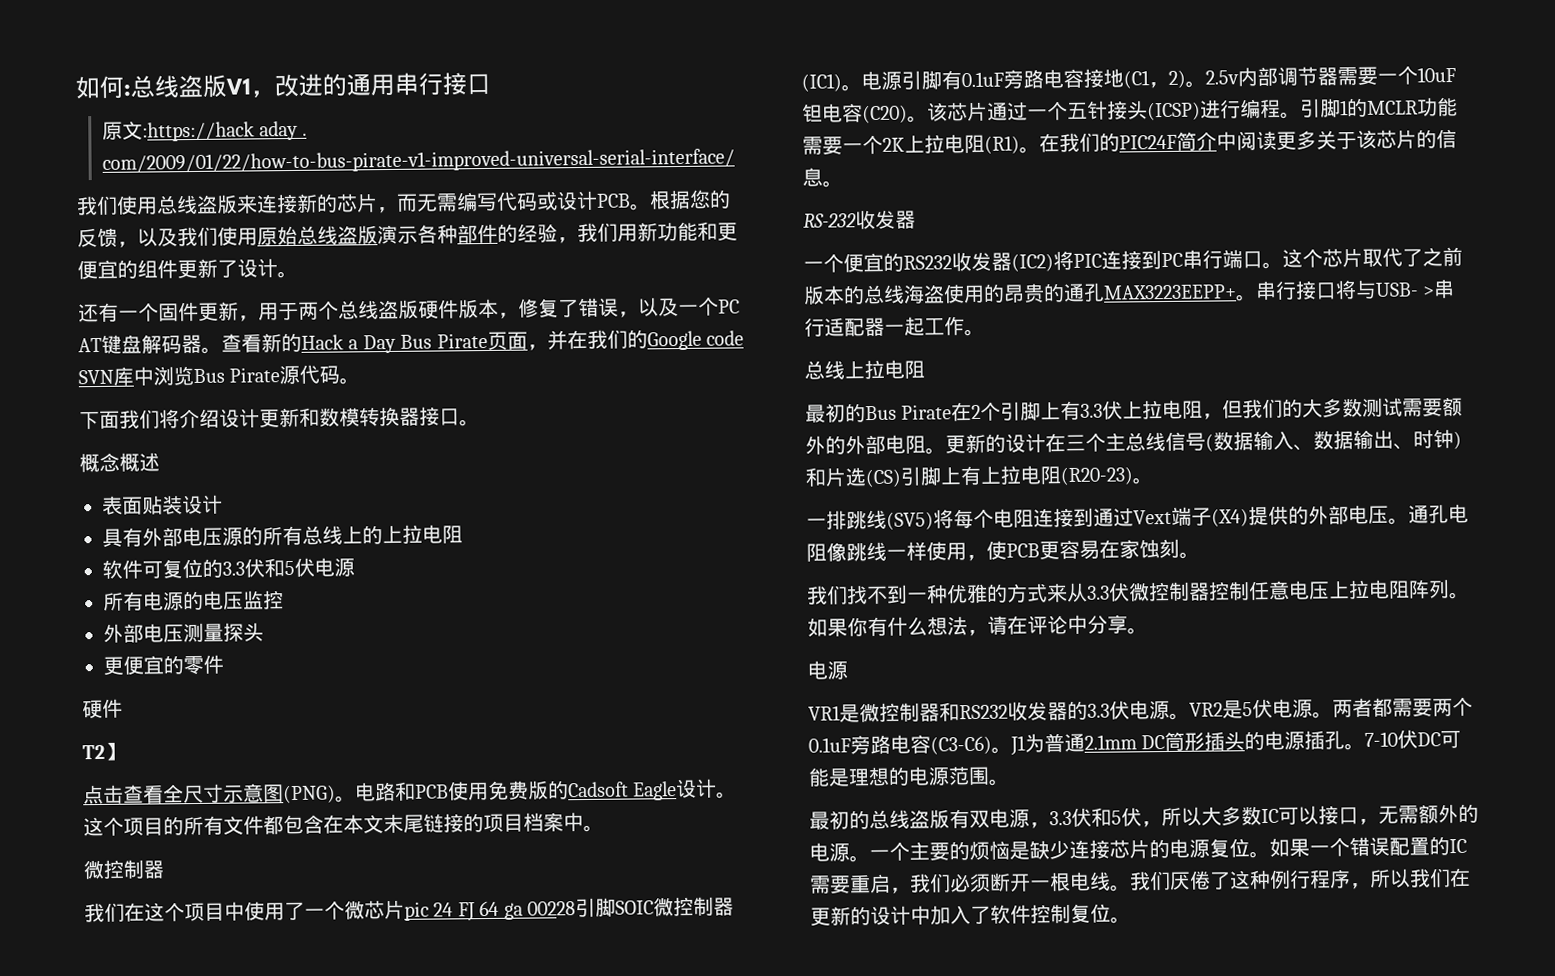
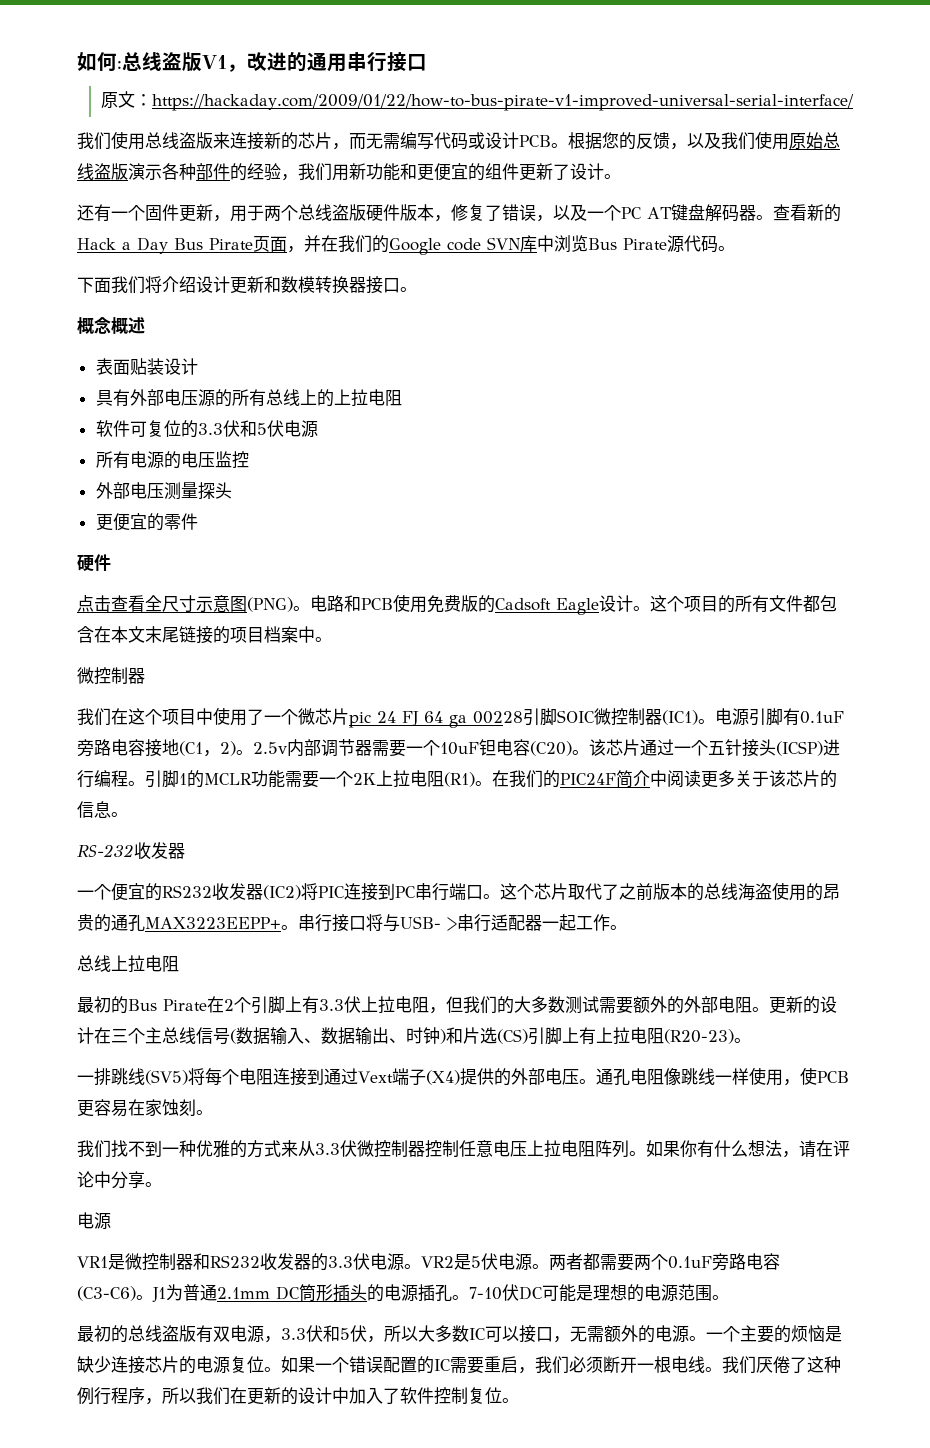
[141,120,308,142] [101,148,735,174] :https://hack aday . com/2009/01/22/how-to-bus-pirate-v1-improved-universal-serial-interface/ -> [134,94,854,111] ：https://hackaday.com/2009/01/22/how-to-bus-pirate-v1-improved-universal-serial-interface/
[82,742,125,761] // T2】 -> (111, 562) none

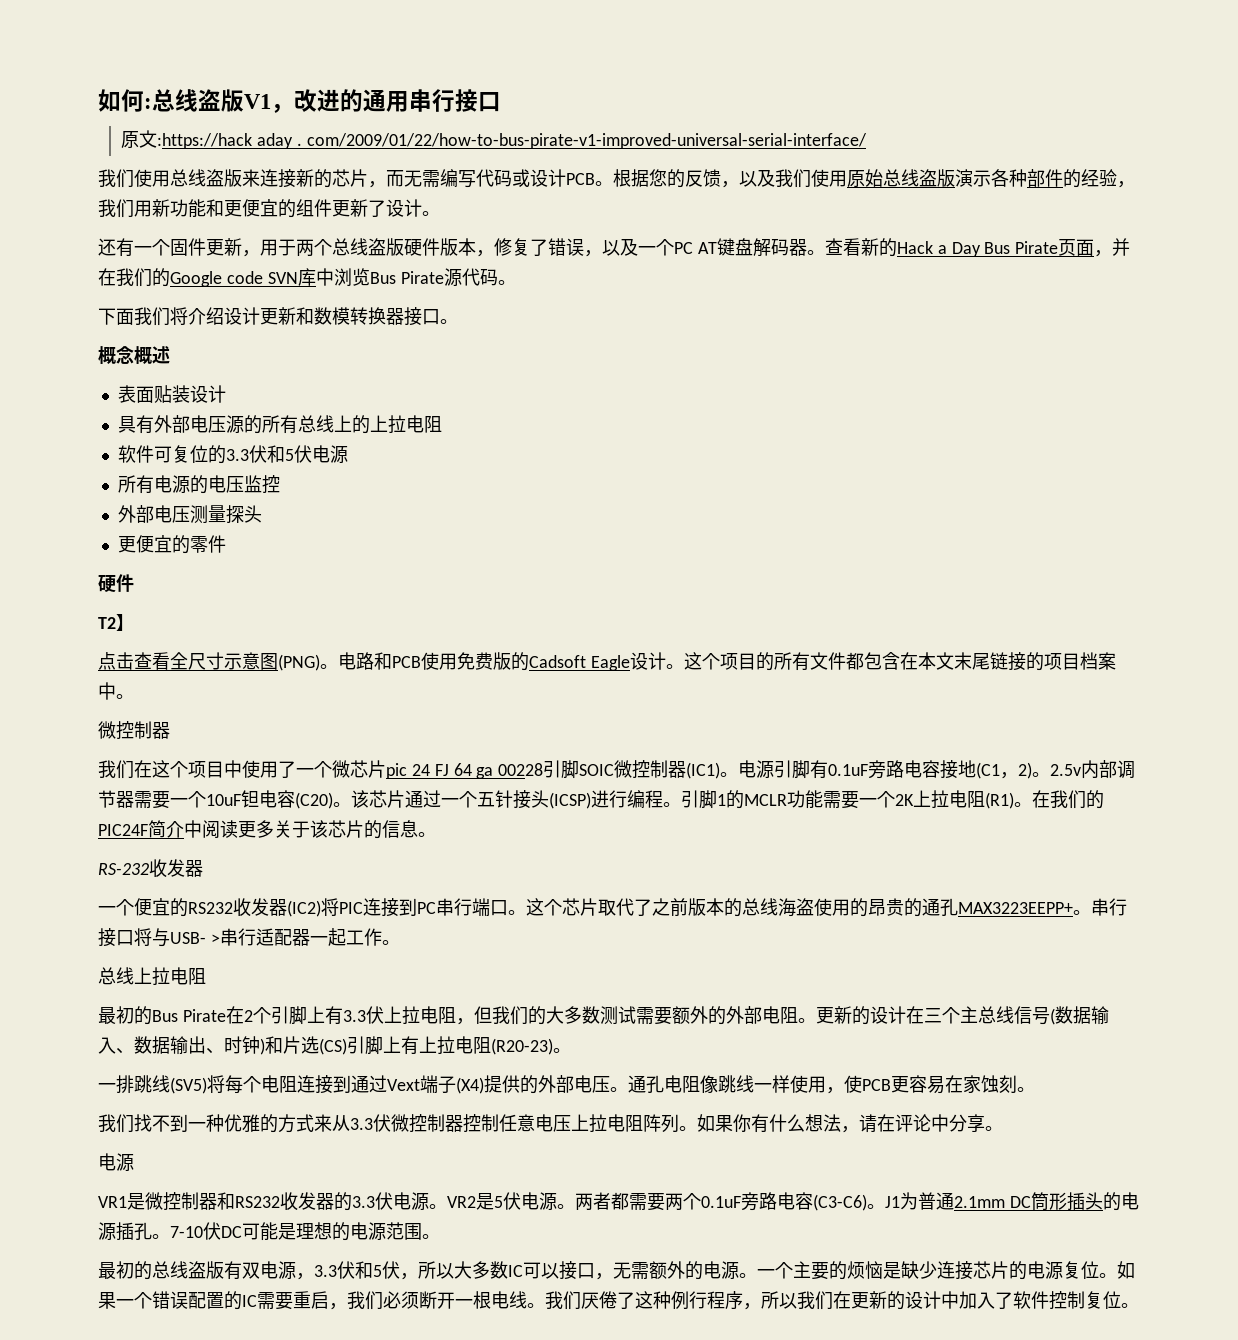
[134,94,854,111] ：https://hackaday.com/2009/01/22/how-to-bus-pirate-v1-improved-universal-serial-interface/ -> [157,133,867,149] :https://hack aday . com/2009/01/22/how-to-bus-pirate-v1-improved-universal-serial-interface/
(111, 562) none -> [98,614,134,631] // T2】

